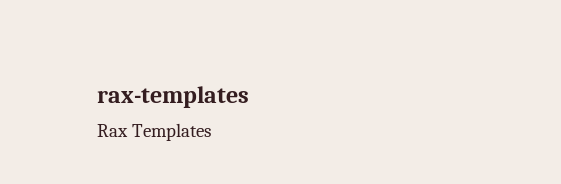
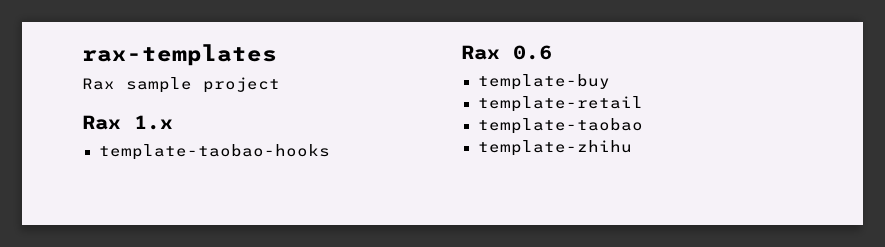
[132,123,212,141] Templates -> [126,77,280,93] [82,115,173,130] [98,144,330,160] [461,45,552,60] [477,74,610,90] [477,96,643,112] [477,118,643,134] [477,140,632,156] sample project // Rax 1.x // template-taobao-hooks // Rax 0.6 // template-buy // template-retail // template-taobao // template-zhihu

